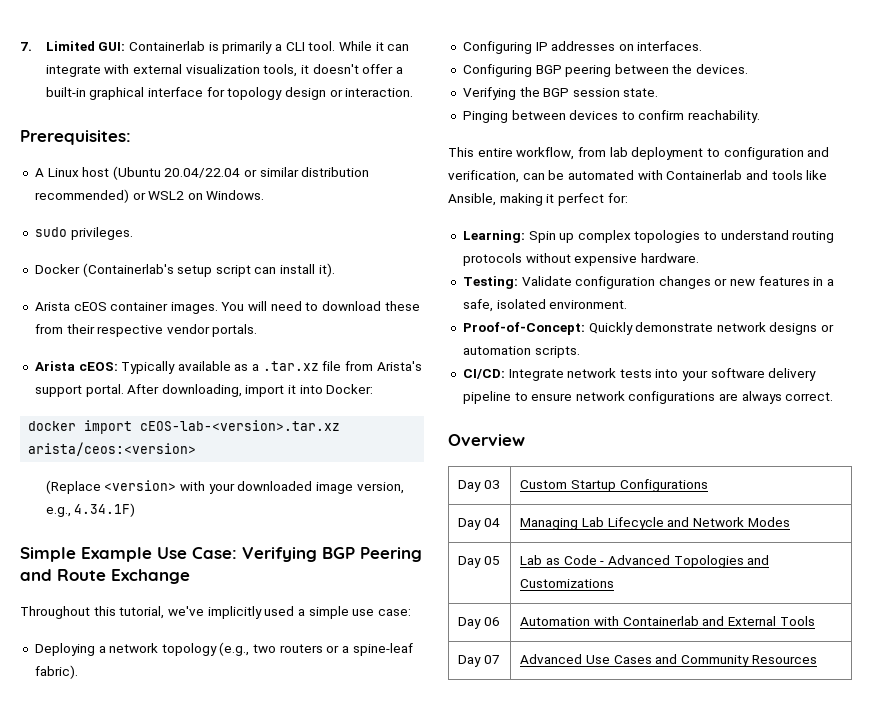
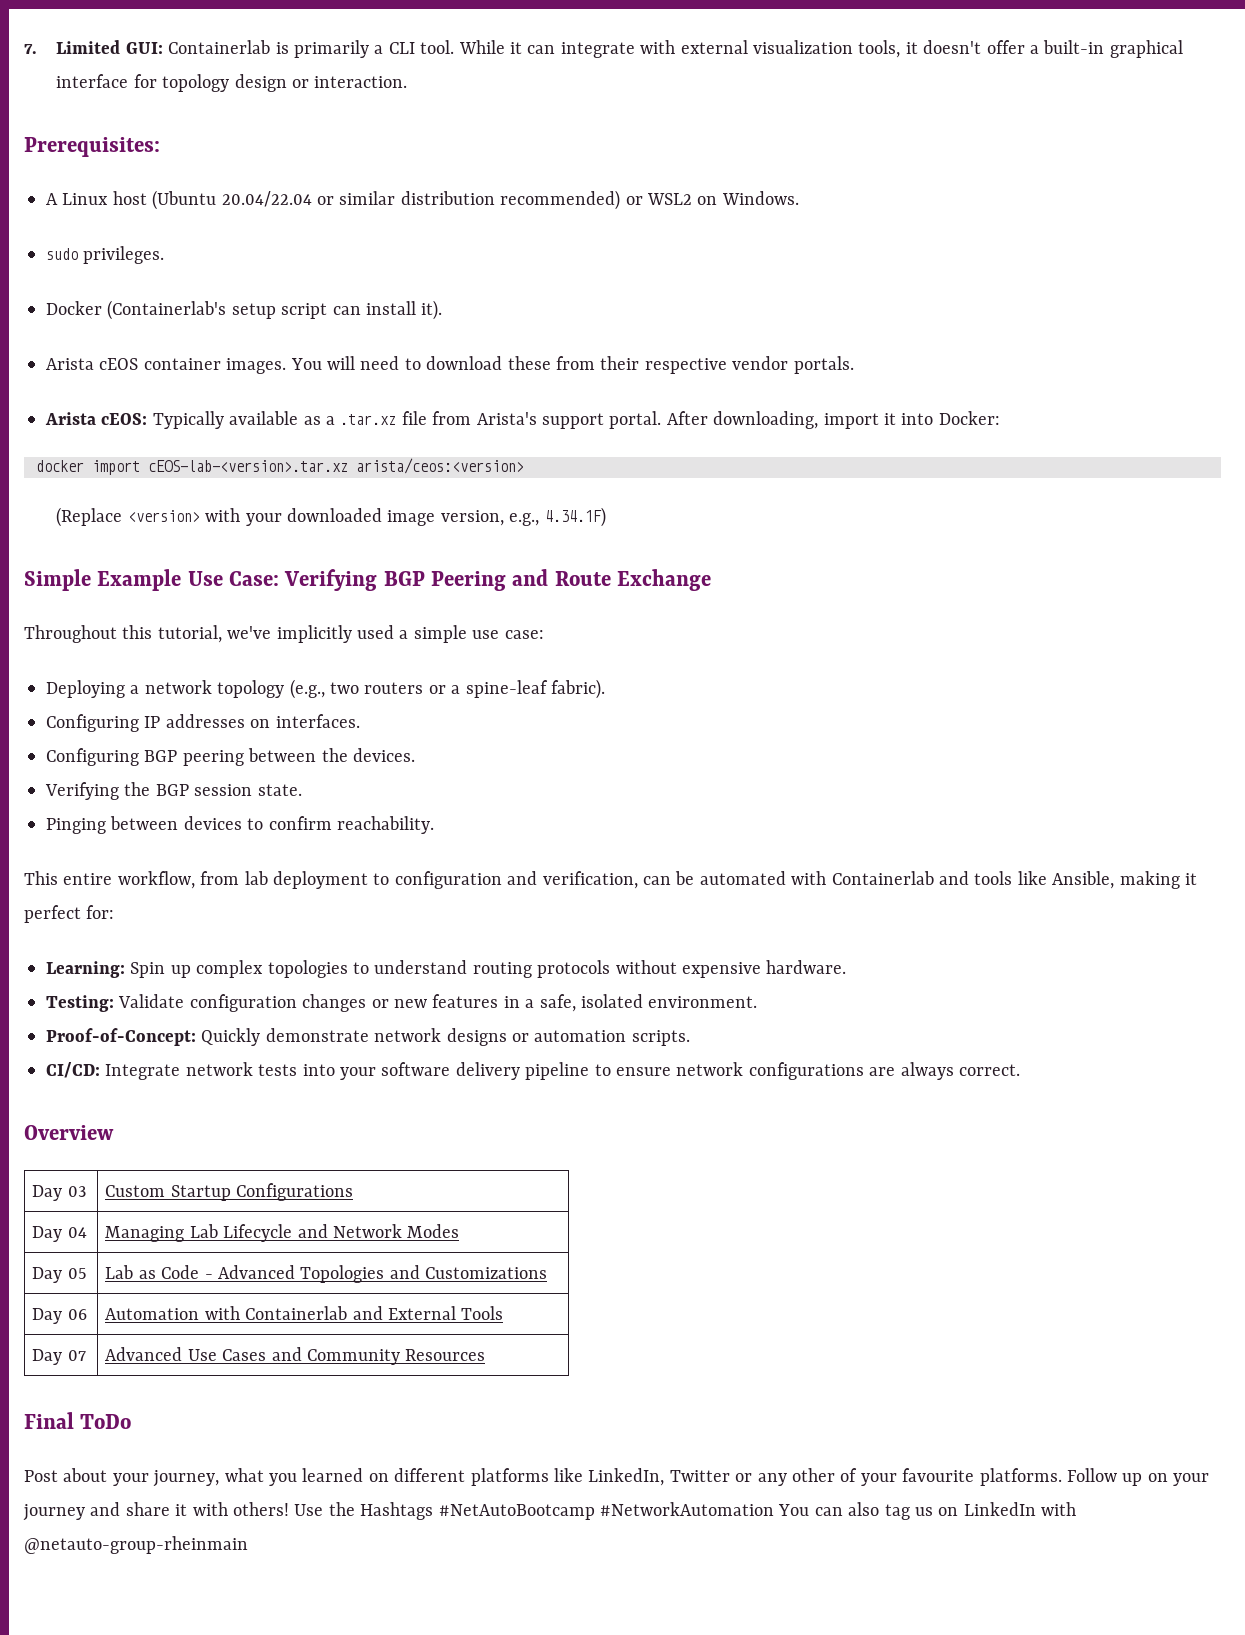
(817, 659) none -> [24,1412,132,1429] [24,1468,1210,1487] [23,1502,1077,1521] [24,1536,248,1554] // Final ToDo // Post about your journey, what you learned on different platforms like LinkedIn, Twitter or any other of your favourite platforms. Follow up on your journey and share it with others! Use the Hashtags #NetAutoBootcamp #NetworkAutomation You can also tag us on LinkedIn with @netauto-group-rheinmain

